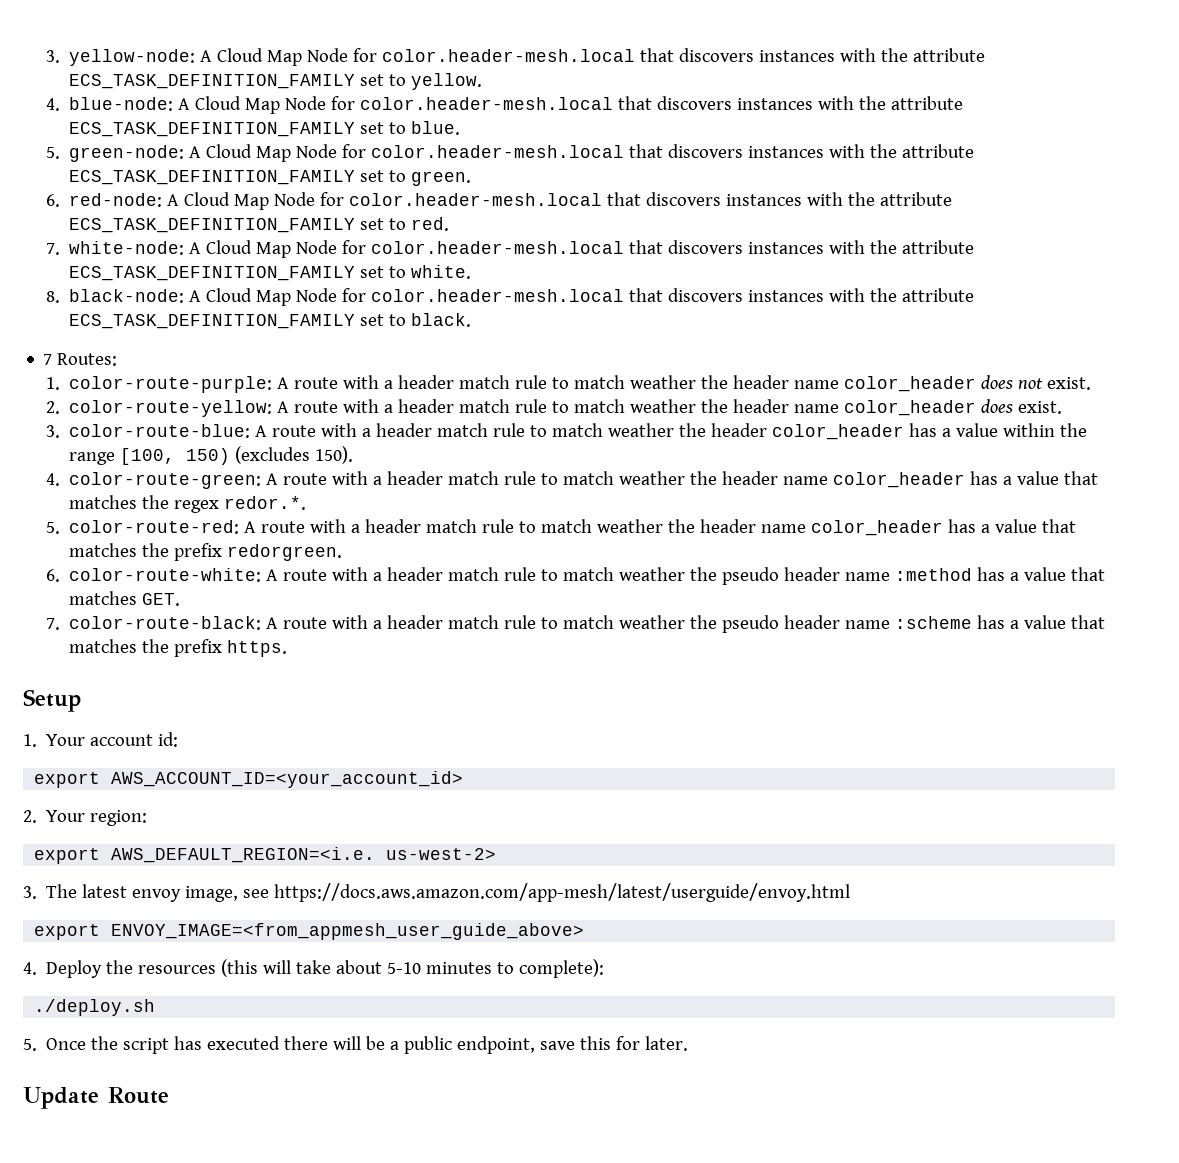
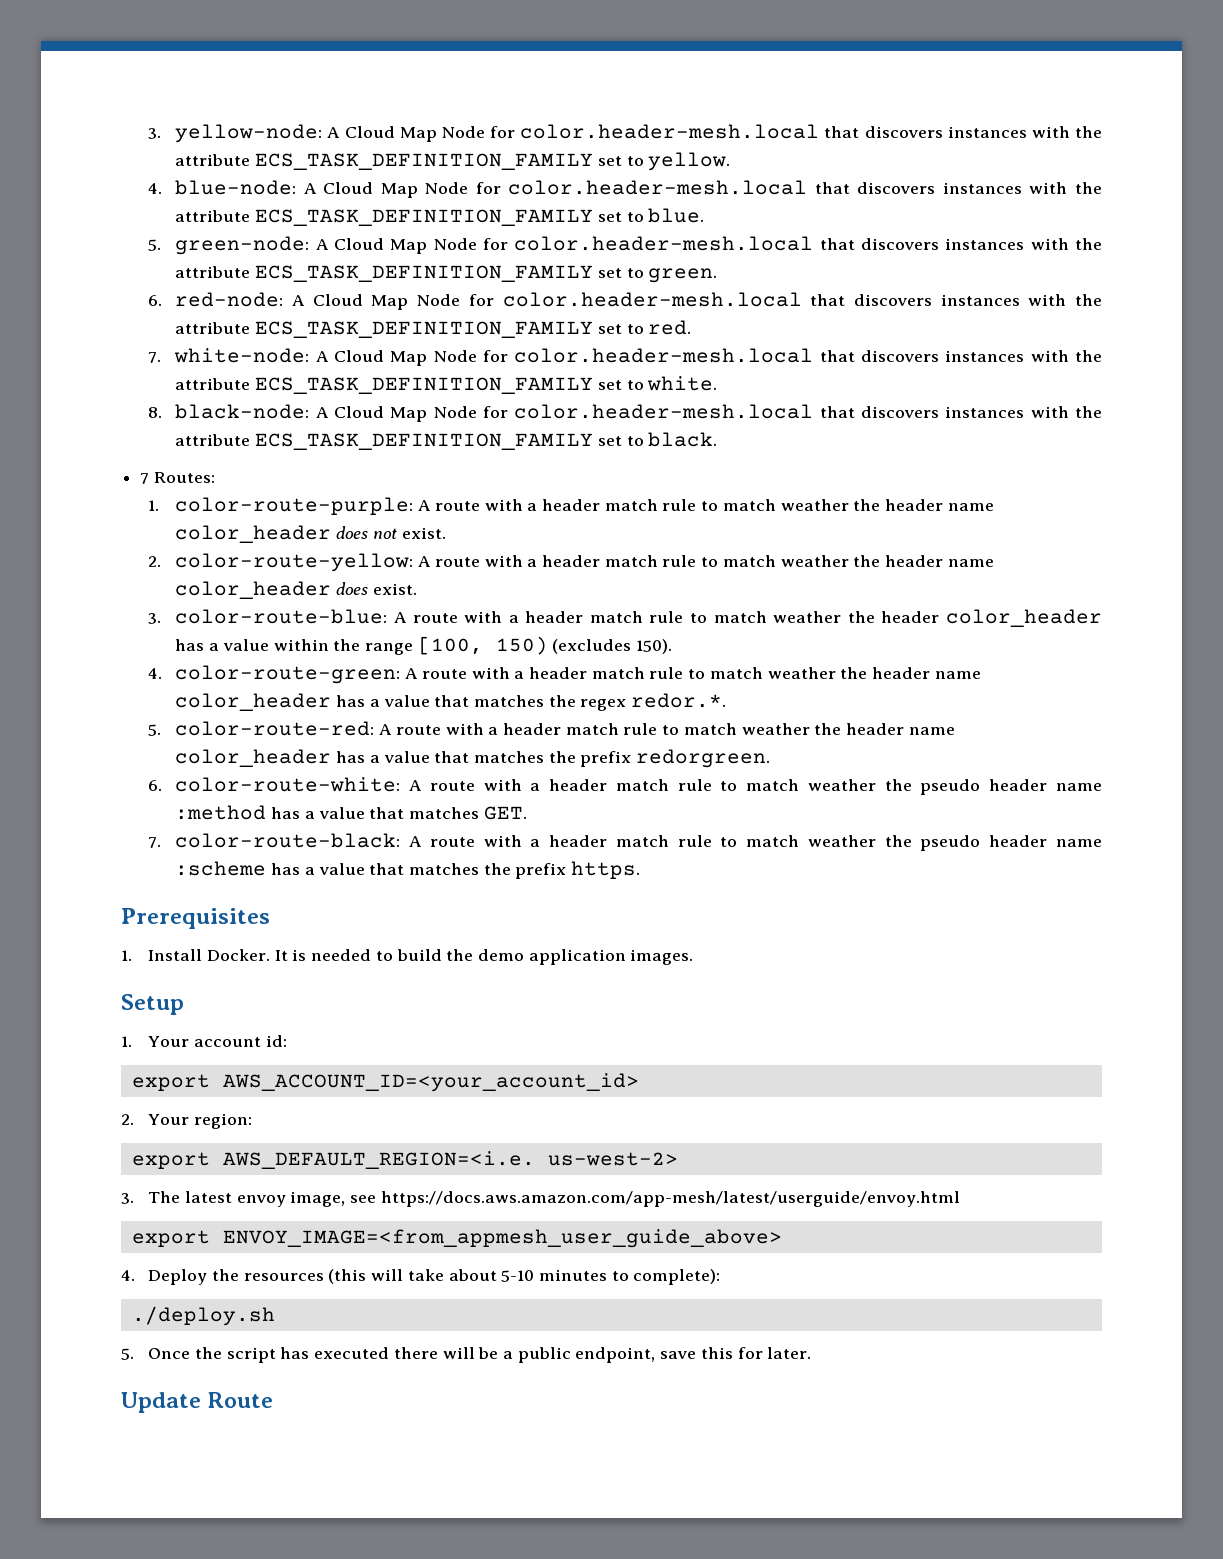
(288, 648) none -> [121,908,270,929] [121,949,694,965] // Prerequisites // 1. Install Docker. It is needed to build the demo application images.

